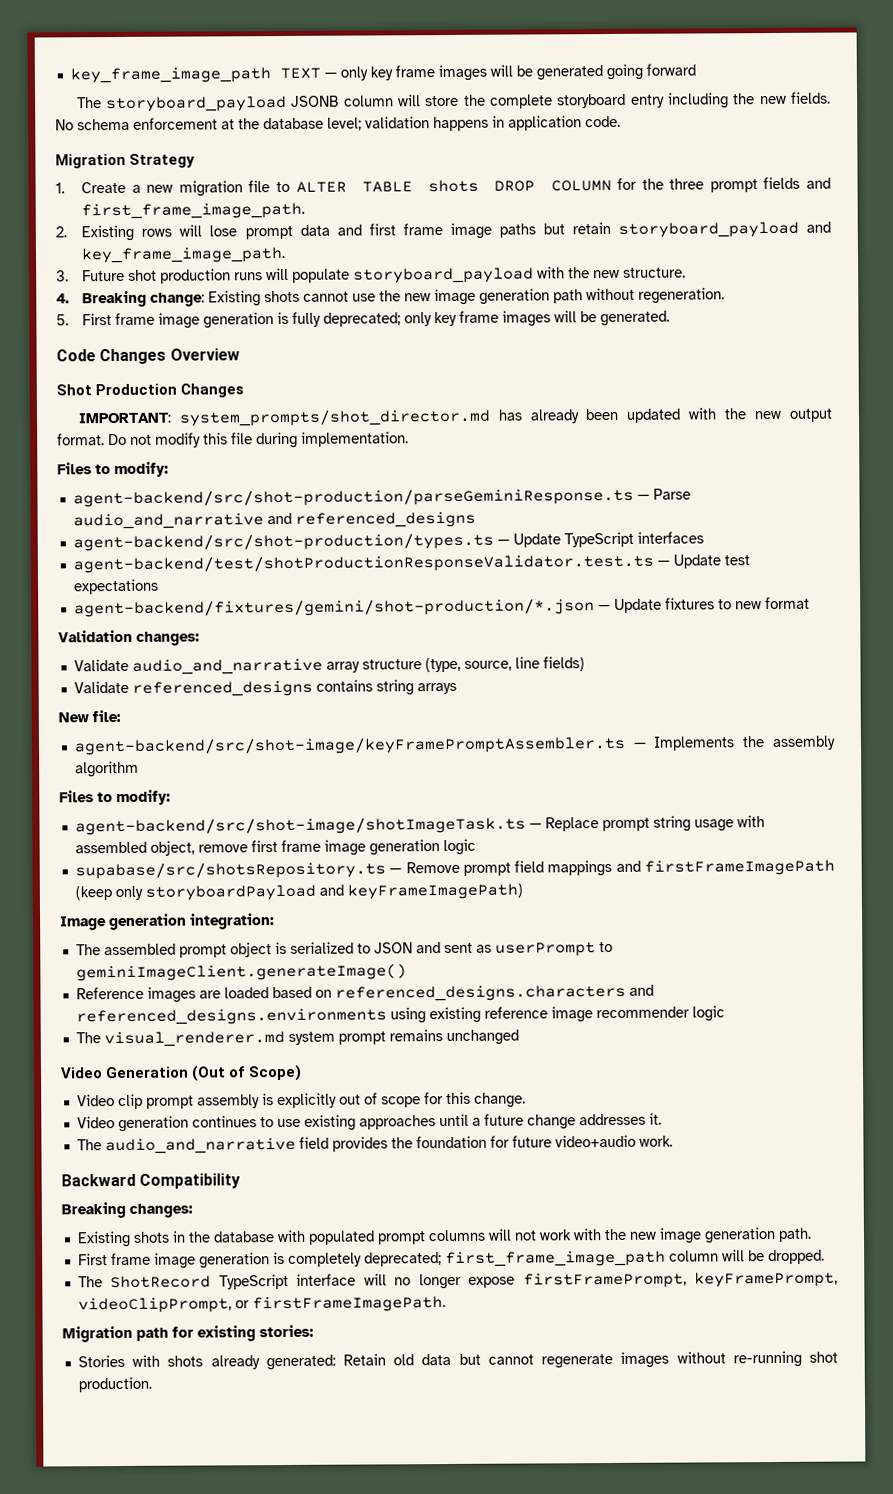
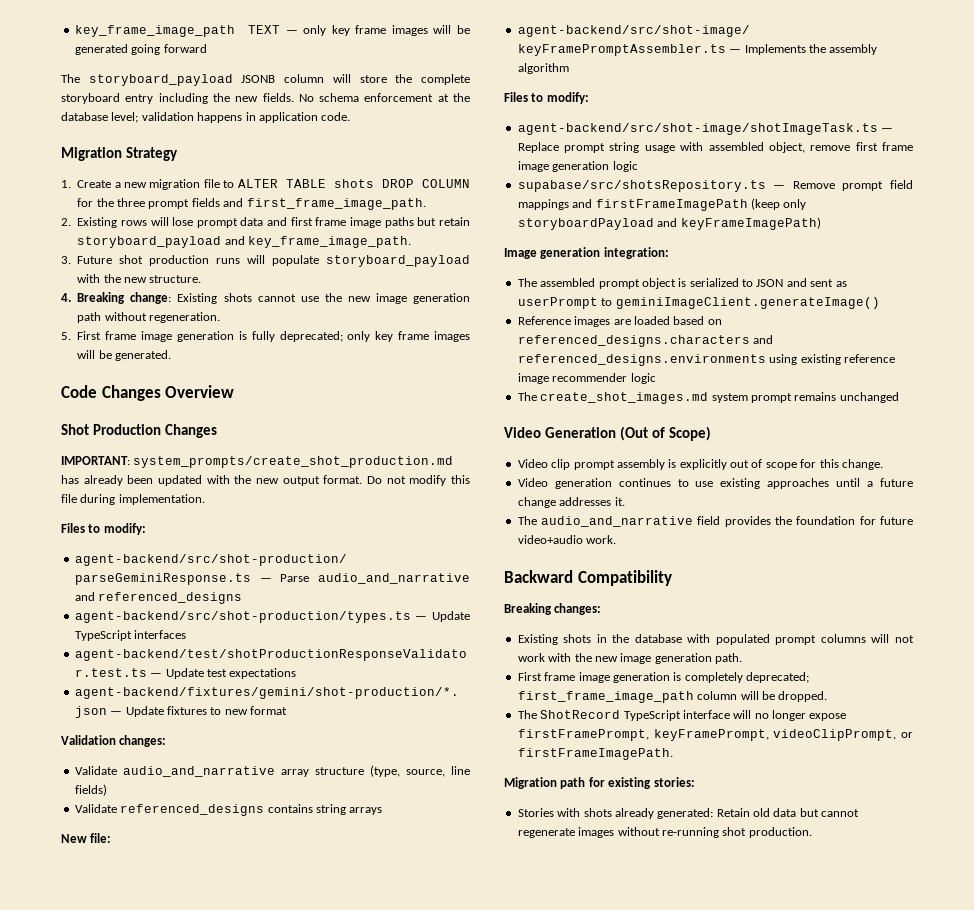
[178,408,491,427] system_prompts/shot_director.md -> [133,456,454,468] system_prompts/create_shot_production.md
[103,1030,285,1048] visual_renderer.md -> [540,392,709,404] create_shot_images.md

